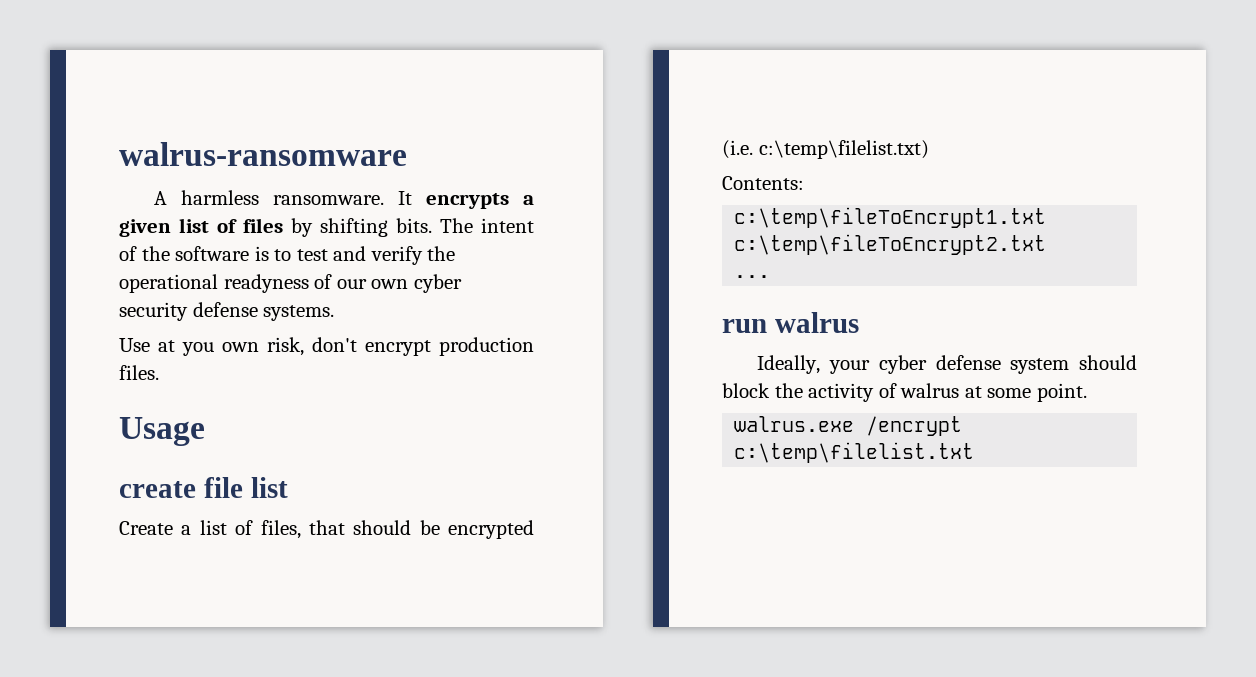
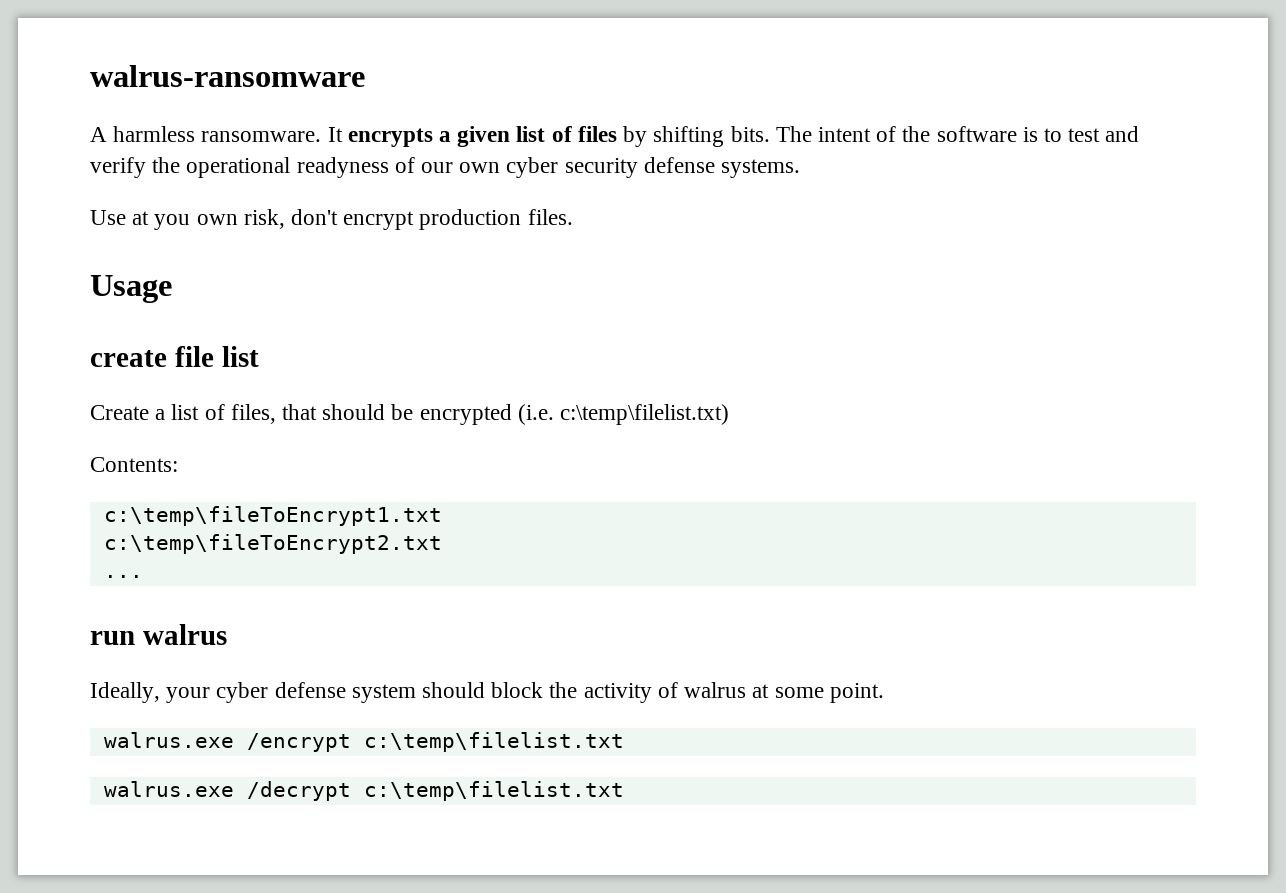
(975, 452) none -> [103,781,624,801] // walrus.exe /decrypt c:\temp\filelist.txt

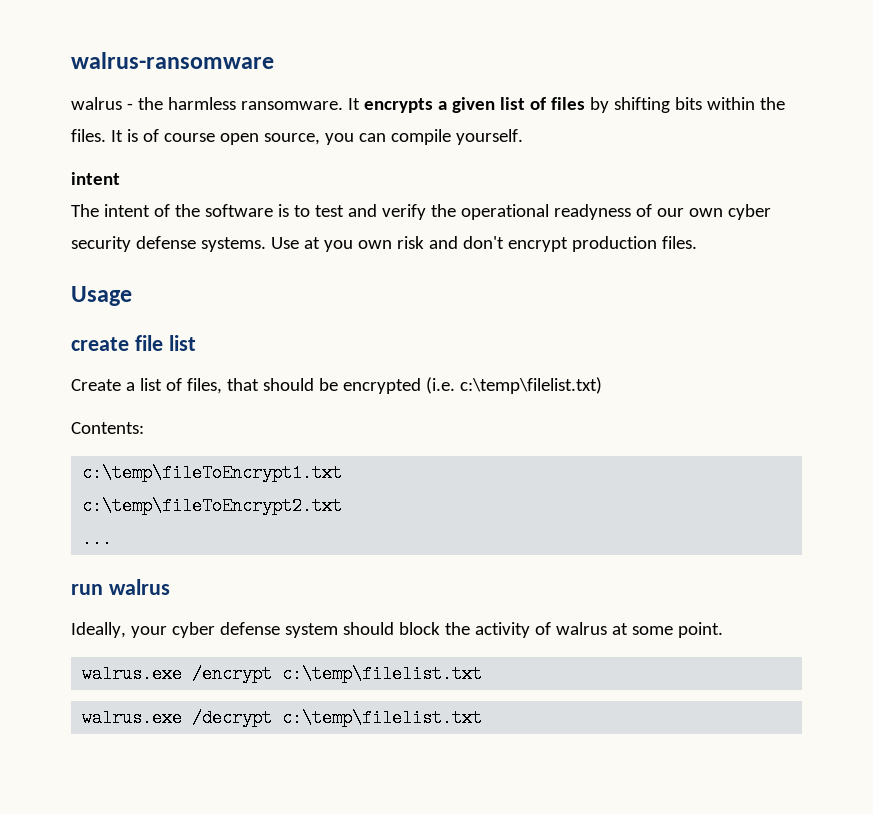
[90,127,107,142] A -> [71,97,163,110] walrus - the
[730,126,770,142] bits. -> [674,97,785,110] [71,129,523,145] [71,172,120,185] bits within the files. It is of course open source, you can compile yourself. // intent //
(801, 168) // -> (266, 244) none
[243,209,285,229] risk, -> [396,236,458,249] risk and

